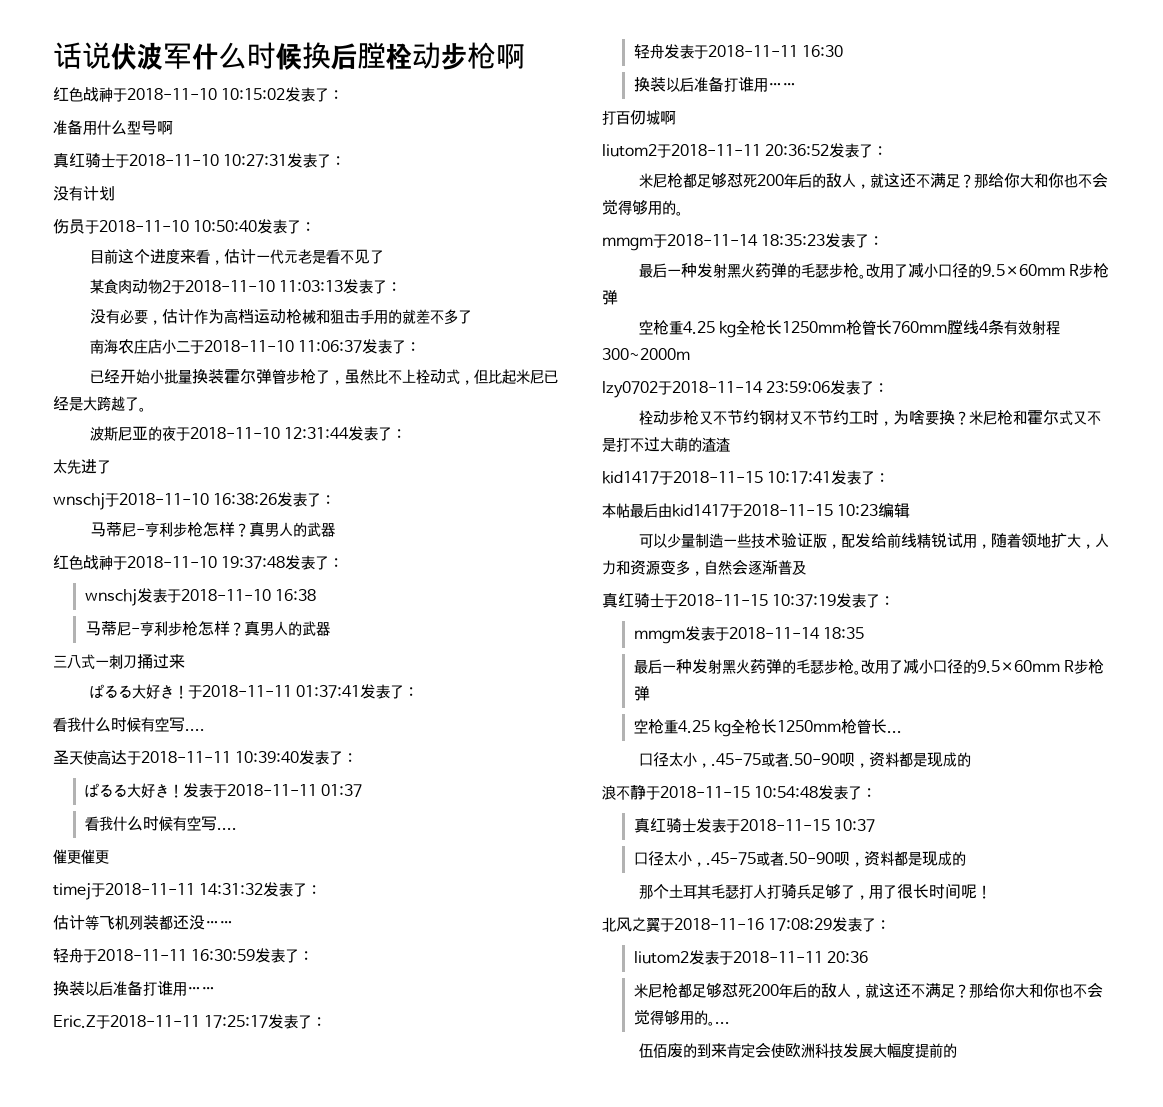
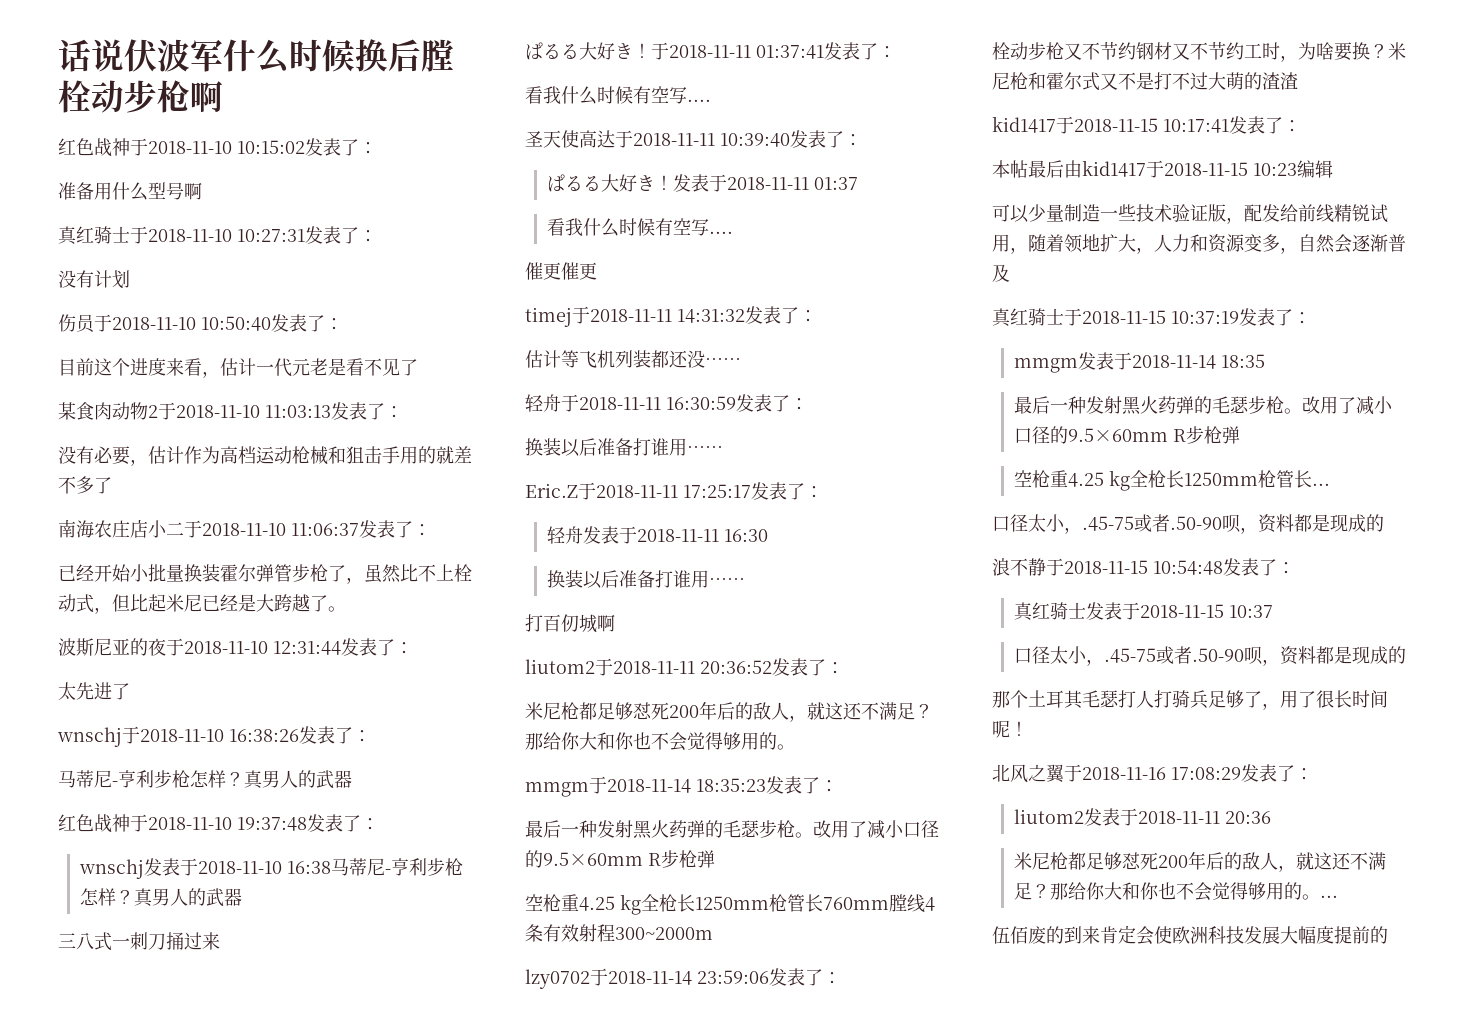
(316, 595) // -> (332, 867) none

